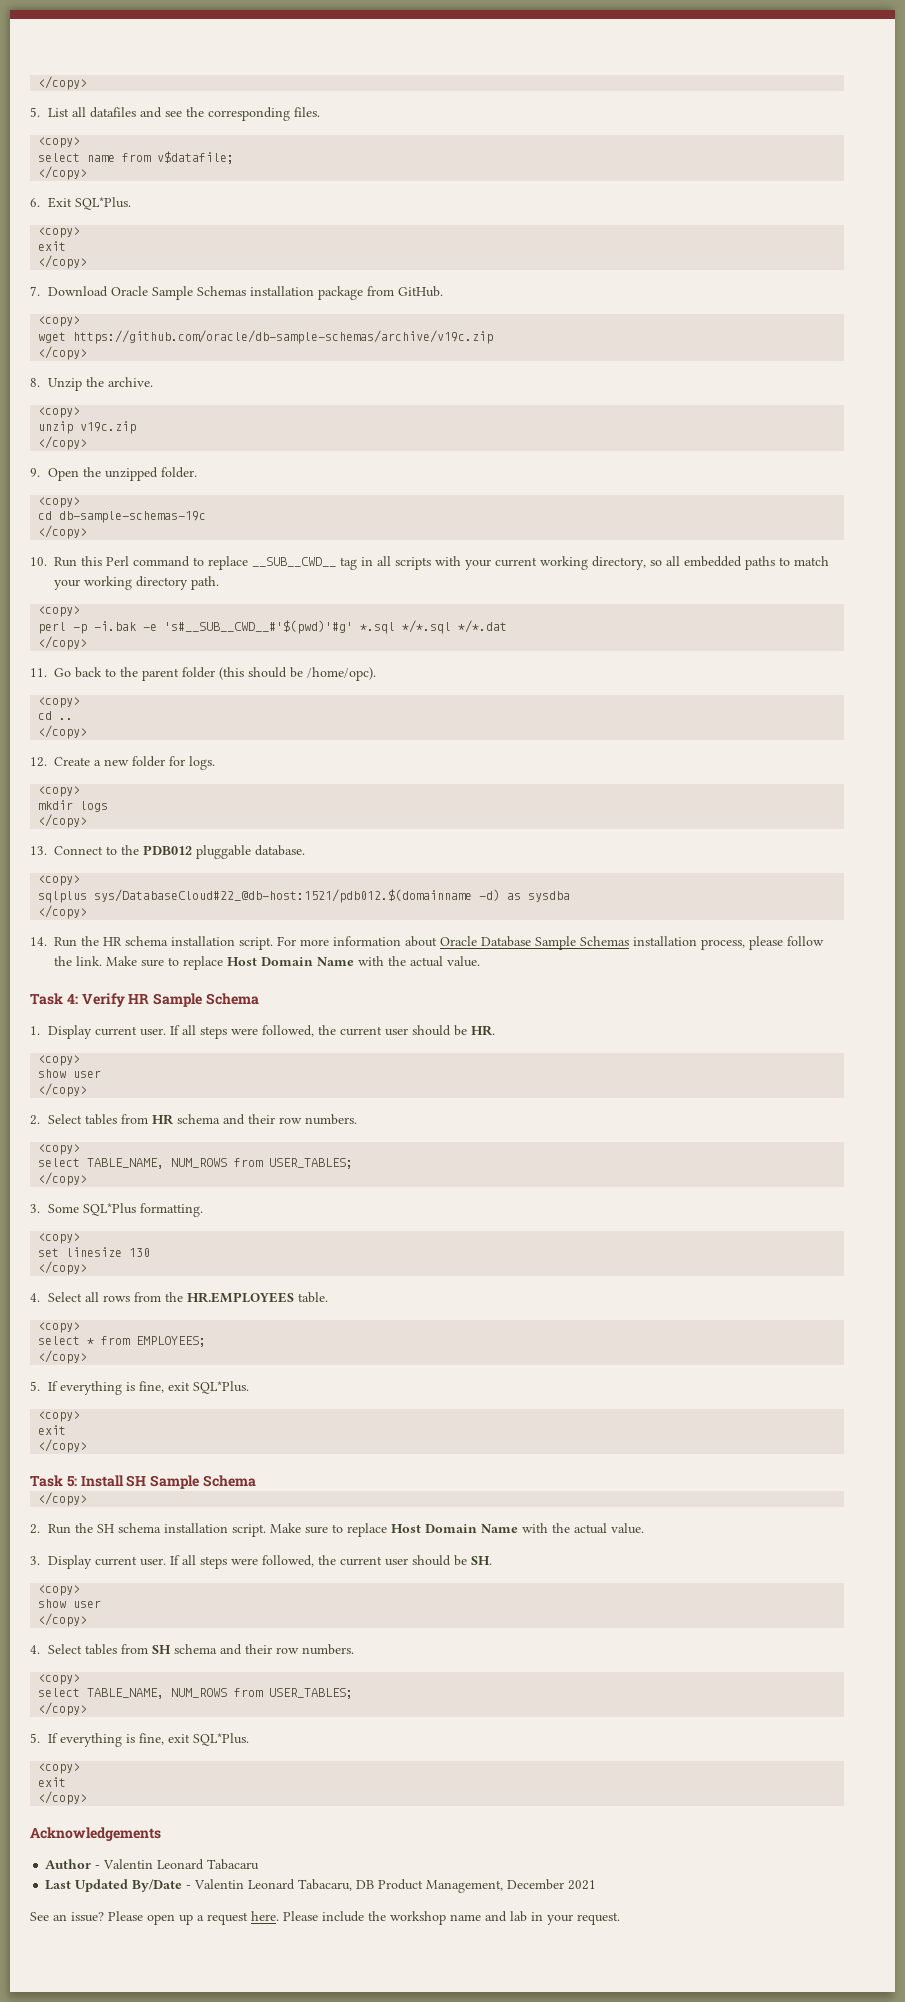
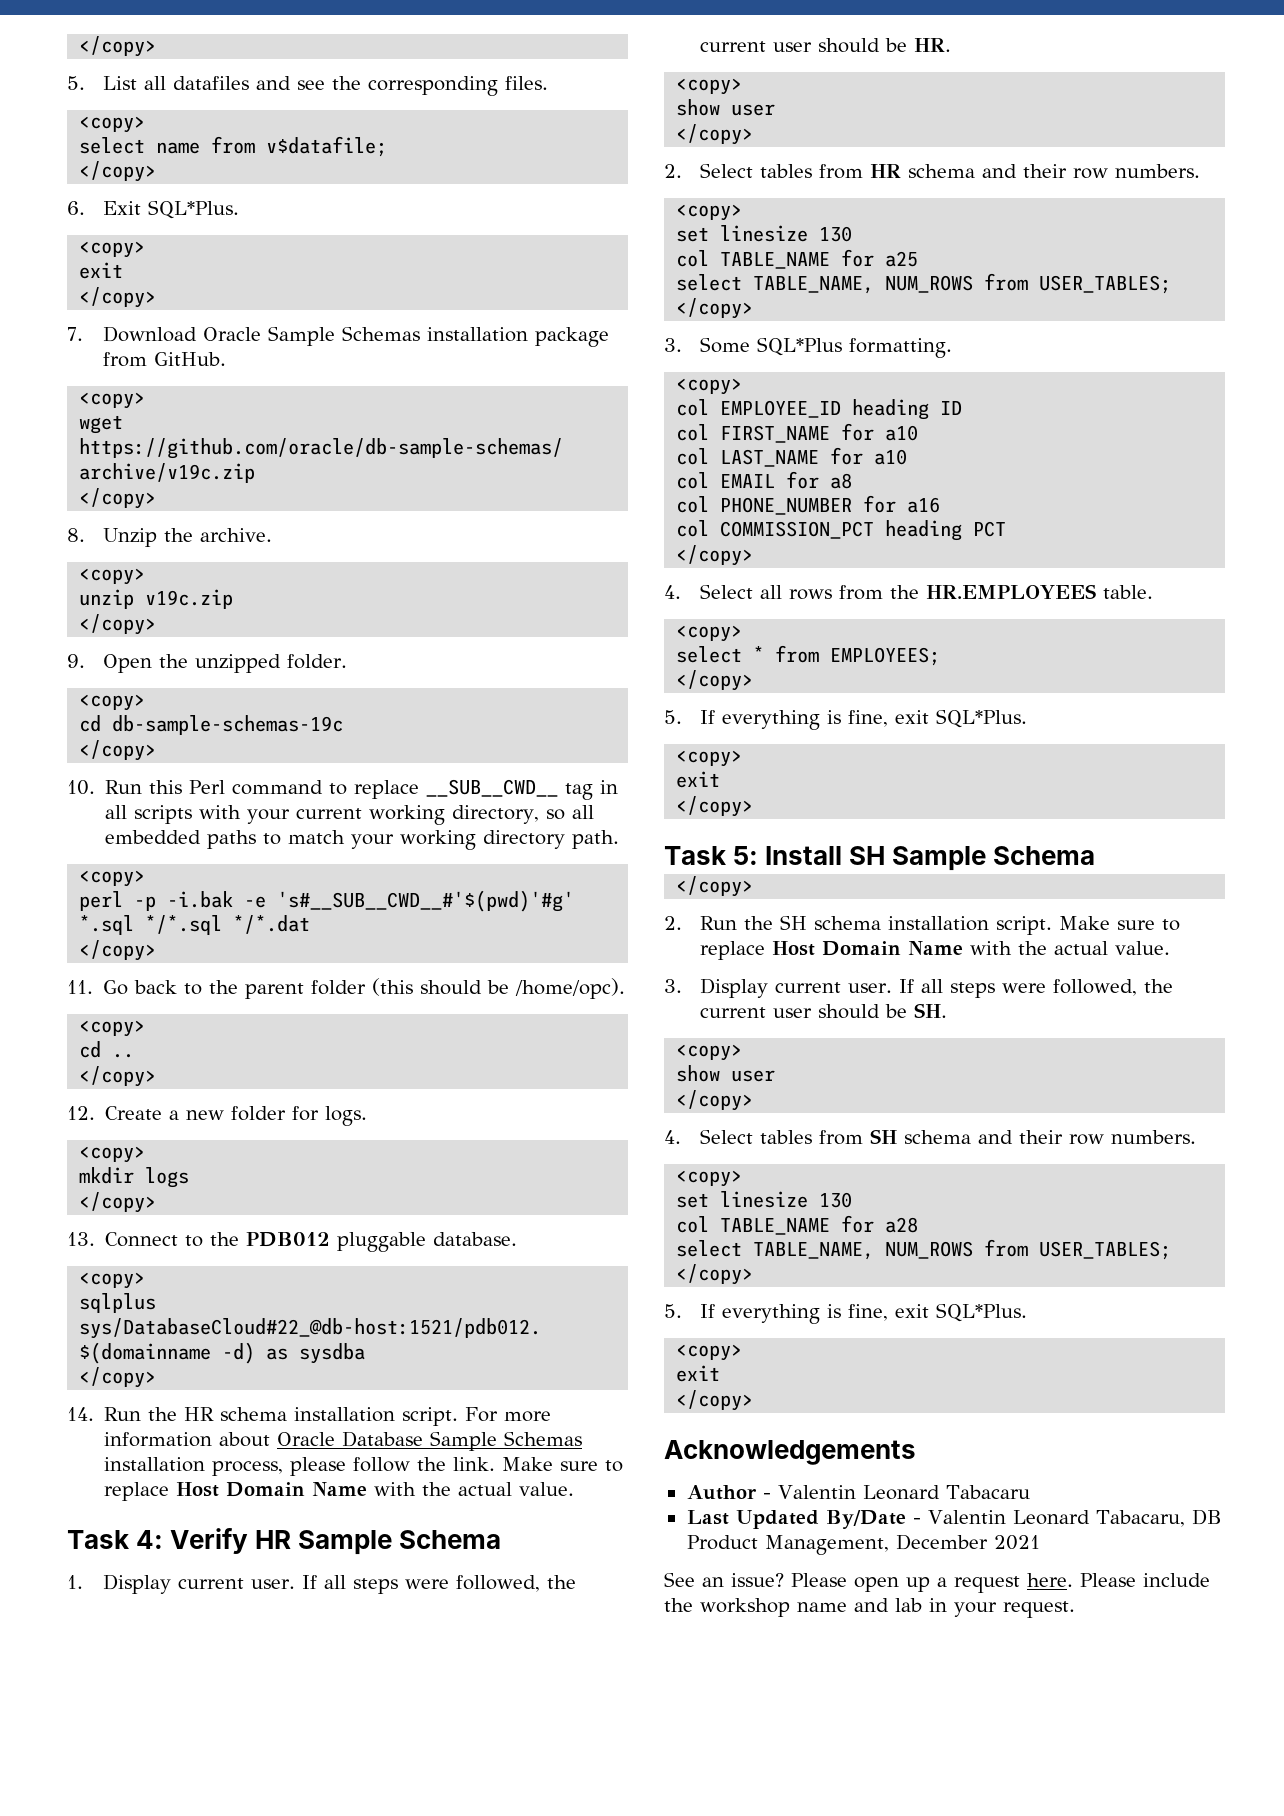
(81, 1149) none -> [676,225,853,242] [676,249,919,269] // set linesize 130 // col TABLE_NAME for a25
[38,1247,151,1257] set linesize 130 -> [676,399,963,420] [676,423,919,443] [676,447,908,467] [676,471,853,489] [676,495,941,515] [676,520,1007,541] col EMPLOYEE_ID heading ID // col FIRST_NAME for a10 // col LAST_NAME for a10 // col EMAIL for a8 // col PHONE_NUMBER for a16 // col COMMISSION_PCT heading PCT
(81, 1679) none -> [676,1191,853,1208] [676,1215,919,1235] // set linesize 130 // col TABLE_NAME for a28

